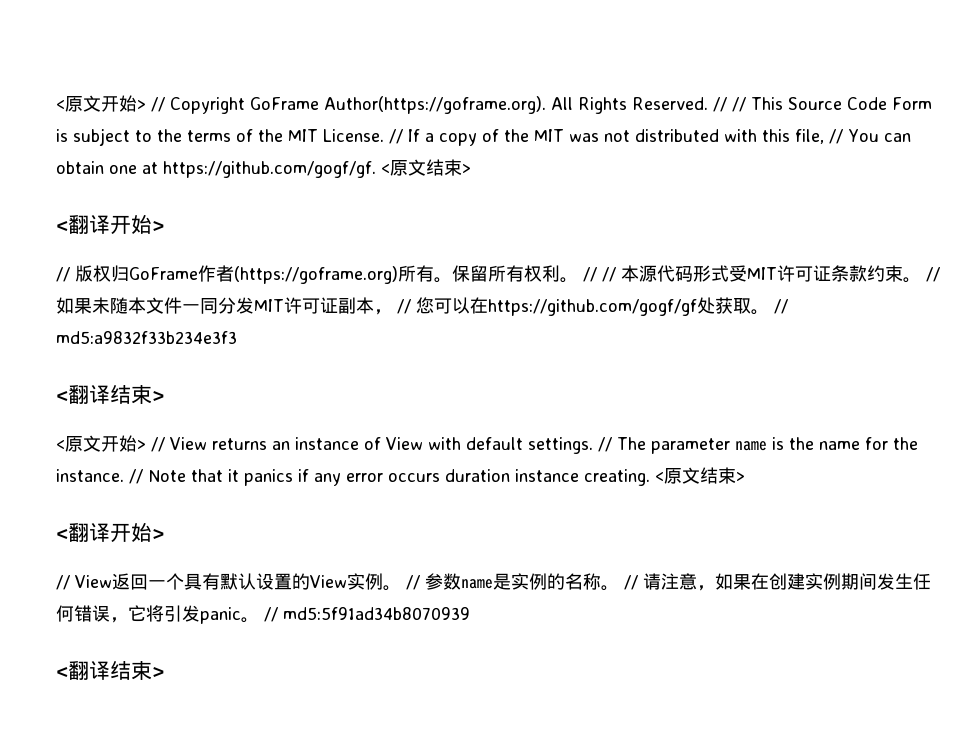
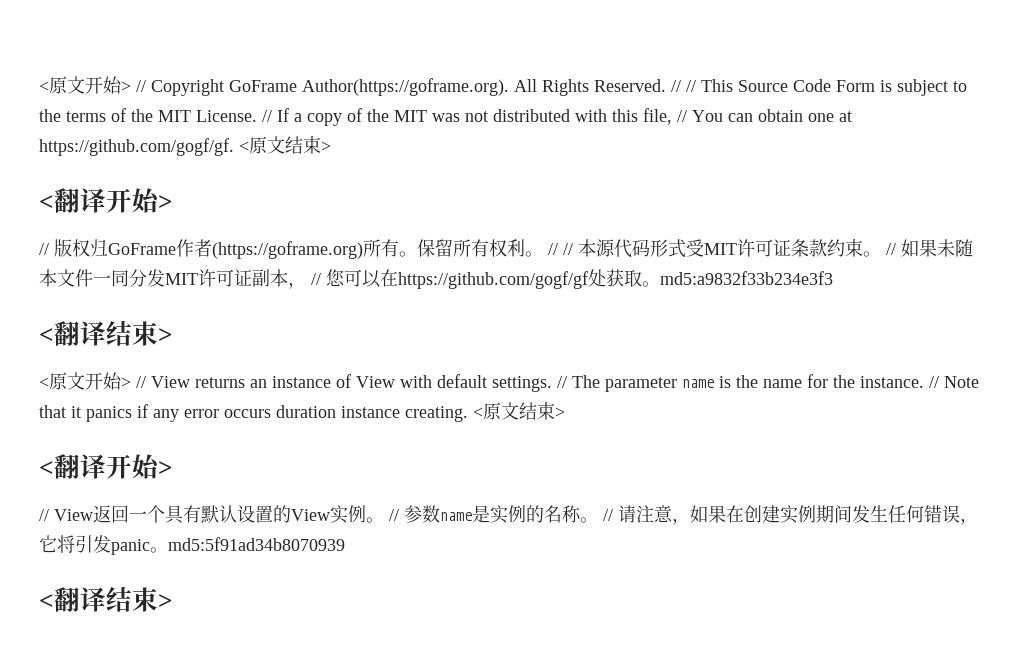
[773,299,788,314] // -> (660, 284) none
[264,607,278,622] // -> (168, 550) none

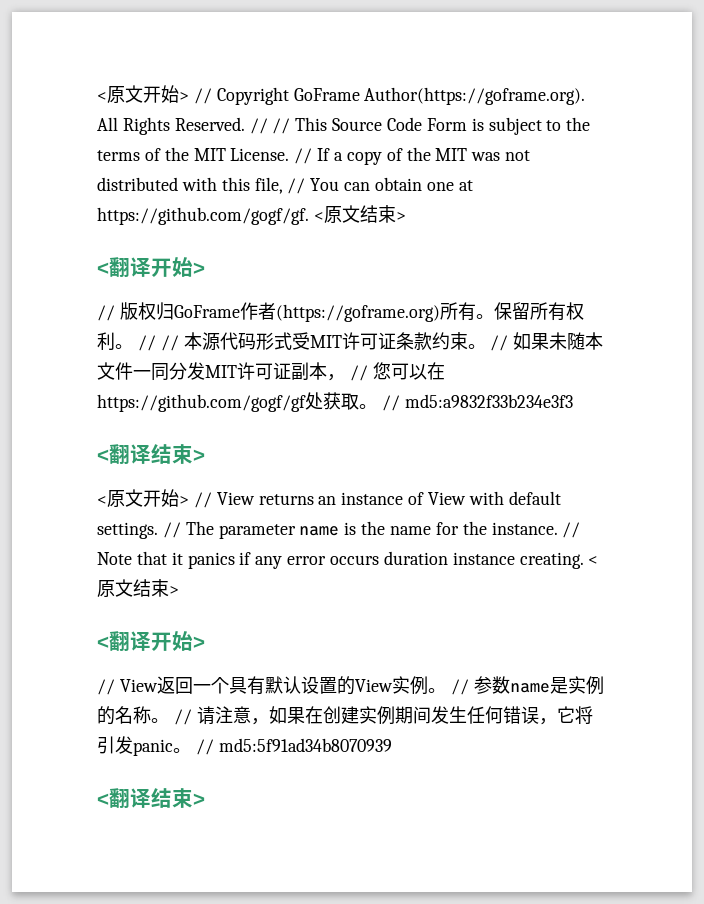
(660, 284) none -> [381,395,400,411] //
(168, 550) none -> [195,739,214,755] //

